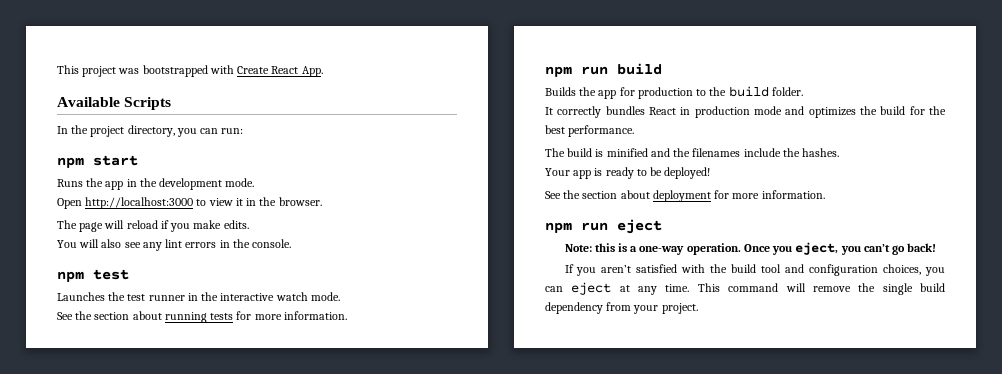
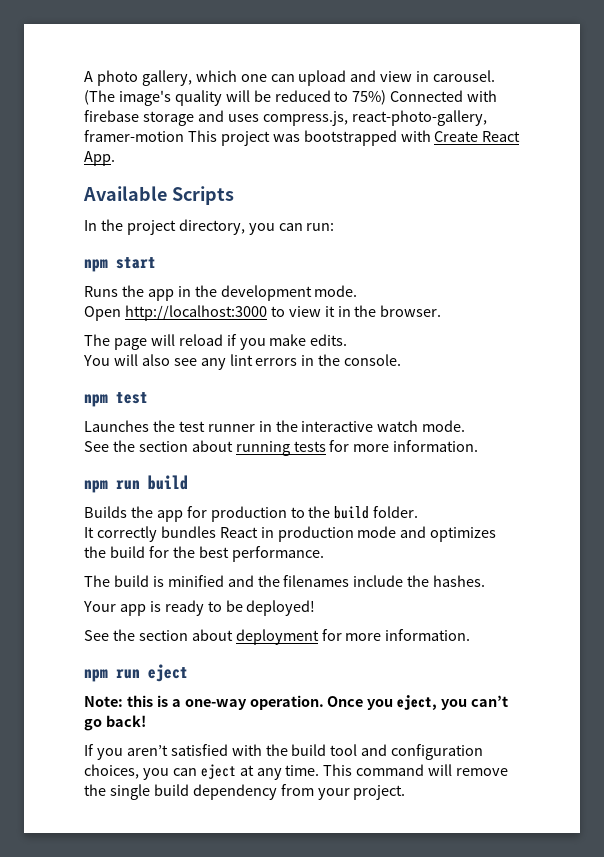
(57, 69) none -> [84,70,496,86] [84,90,498,106] [84,110,487,126] [84,130,184,142] A photo gallery, which one can upload and view in carousel. (The image's quality will be reduced to 75%) Connected with firebase storage and uses compress.js, react-photo-gallery, framer-motion

